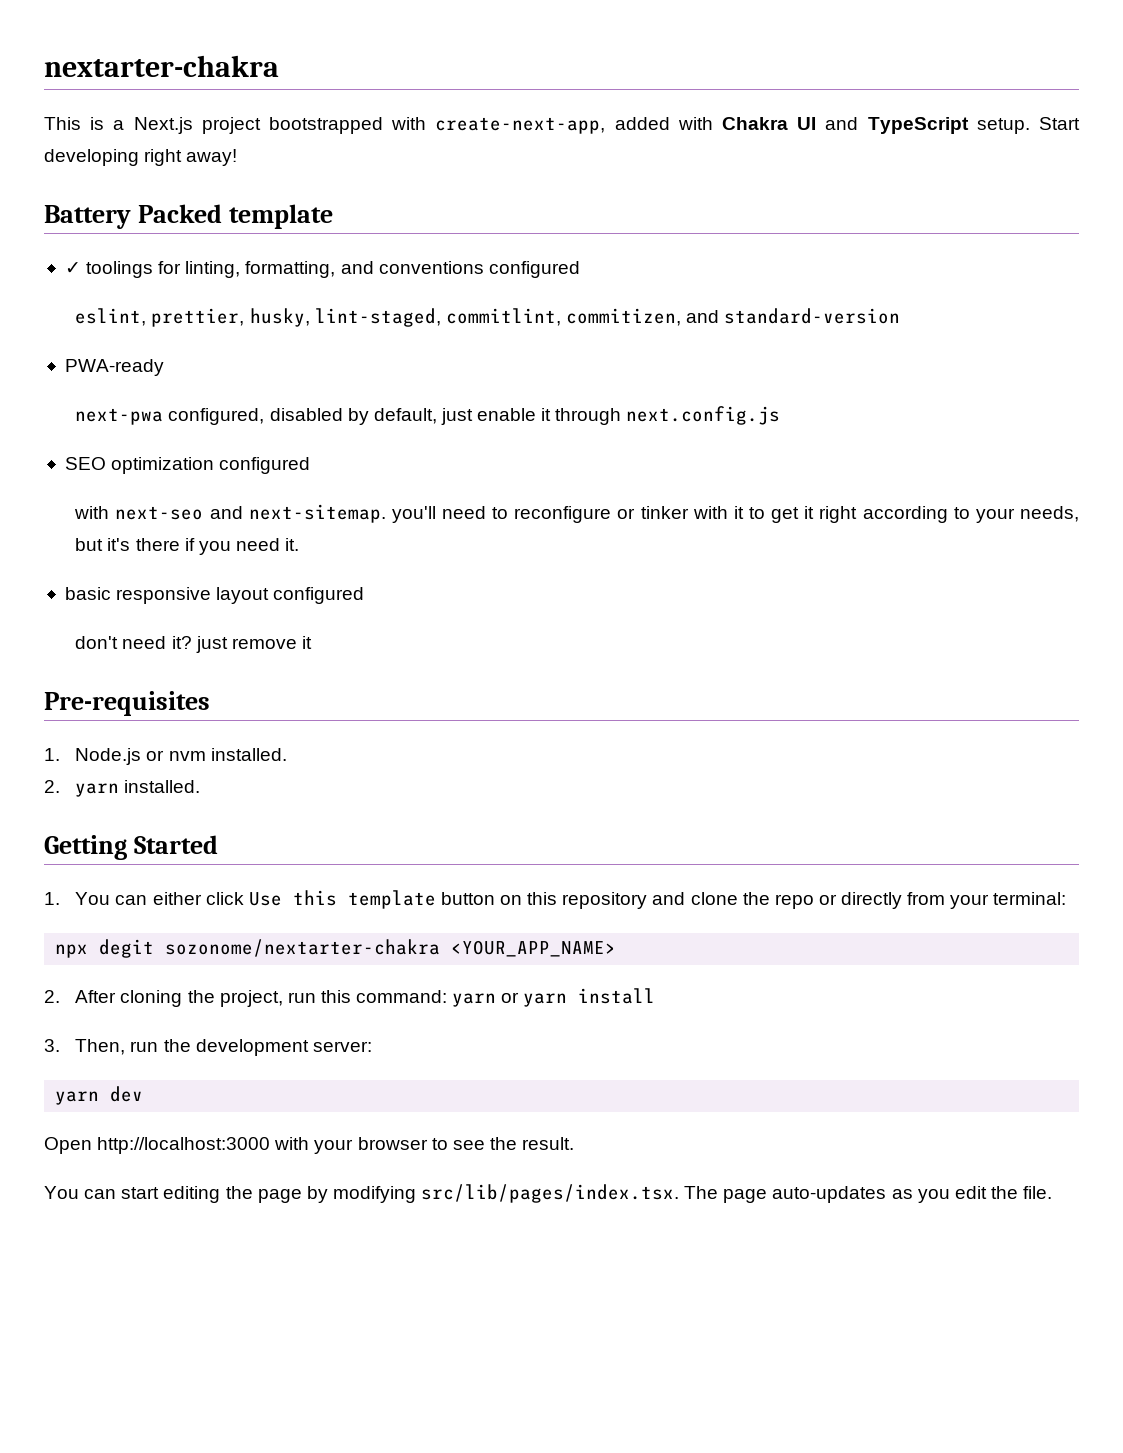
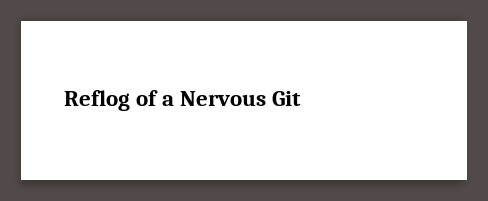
[44,55,279,77] [44,117,1081,134] [44,149,238,166] [44,204,334,229] [64,261,580,278] [75,308,901,327] [64,359,164,376] [75,406,781,425] [64,457,311,474] [74,504,1079,523] [75,538,300,555] [64,587,365,604] [75,636,312,653] [44,691,210,716] [44,748,287,765] [44,780,201,797] [44,835,219,860] [44,890,1067,909] [55,939,617,958] [44,988,656,1007] [44,1039,372,1056] [55,1086,144,1105] [44,1137,575,1154] [44,1184,1053,1203] nextarter-chakra // This is a Next.js project bootstrapped with create-next-app, added with Chakra UI and TypeScript setup. Start developing right away! // Battery Packed template // ✓ toolings for linting, formatting, and conventions configured // eslint, prettier, husky, lint-staged, commitlint, commitizen, and standard-version // PWA-ready // next-pwa configured, disabled by default, just enable it through next.config.js // SEO optimization configured // with next-seo and next-sitemap. you'll need to reconfigure or tinker with it to get it right according to your needs, but it's there if you need it. // basic responsive layout configured // don't need it? just remove it // Pre-requisites // 1. Node.js or nvm installed. // 2. yarn installed. // Getting Started // 1. You can either click Use this template button on this repository and clone the repo or directly from your terminal: // npx degit sozonome/nextarter-chakra <YOUR_APP_NAME> // 2. After cloning the project, run this command: yarn or yarn install // 3. Then, run the development server: // yarn dev // Open http://localhost:3000 with your browser to see the result. // You can start editing the page by modifying src/lib/pages/index.tsx. The page auto-updates as you edit the file. -> [64,90,302,111] Reflog of a Nervous Git

